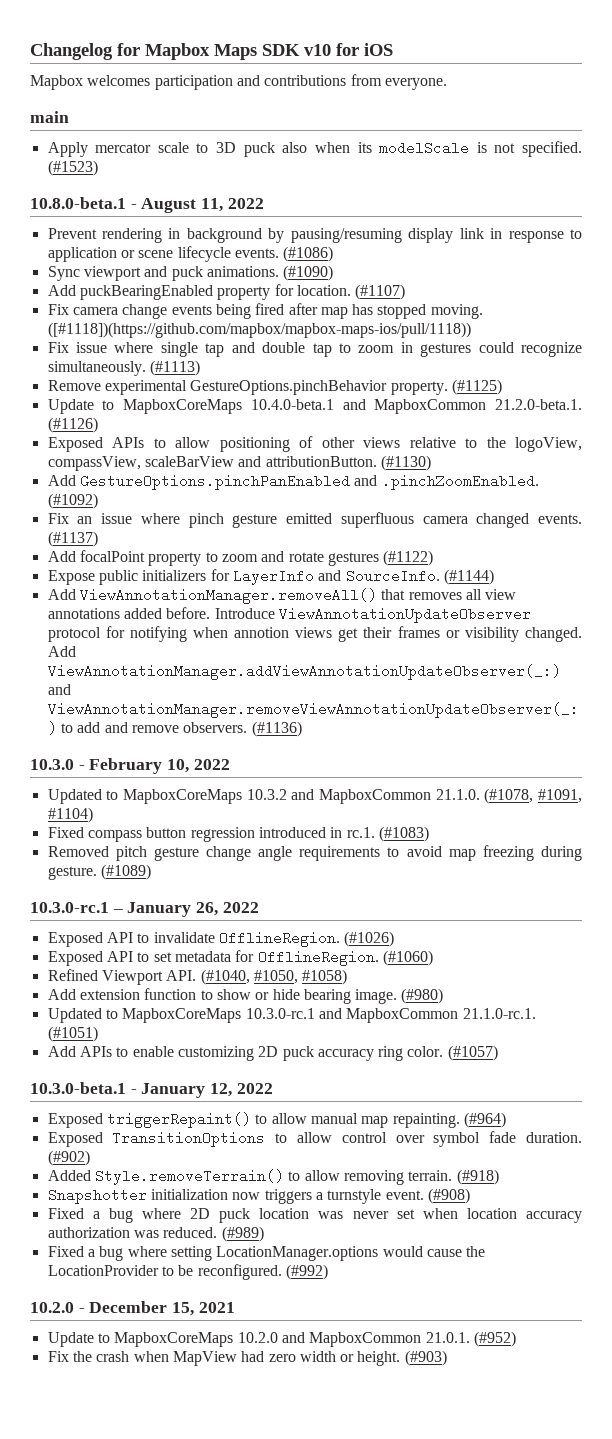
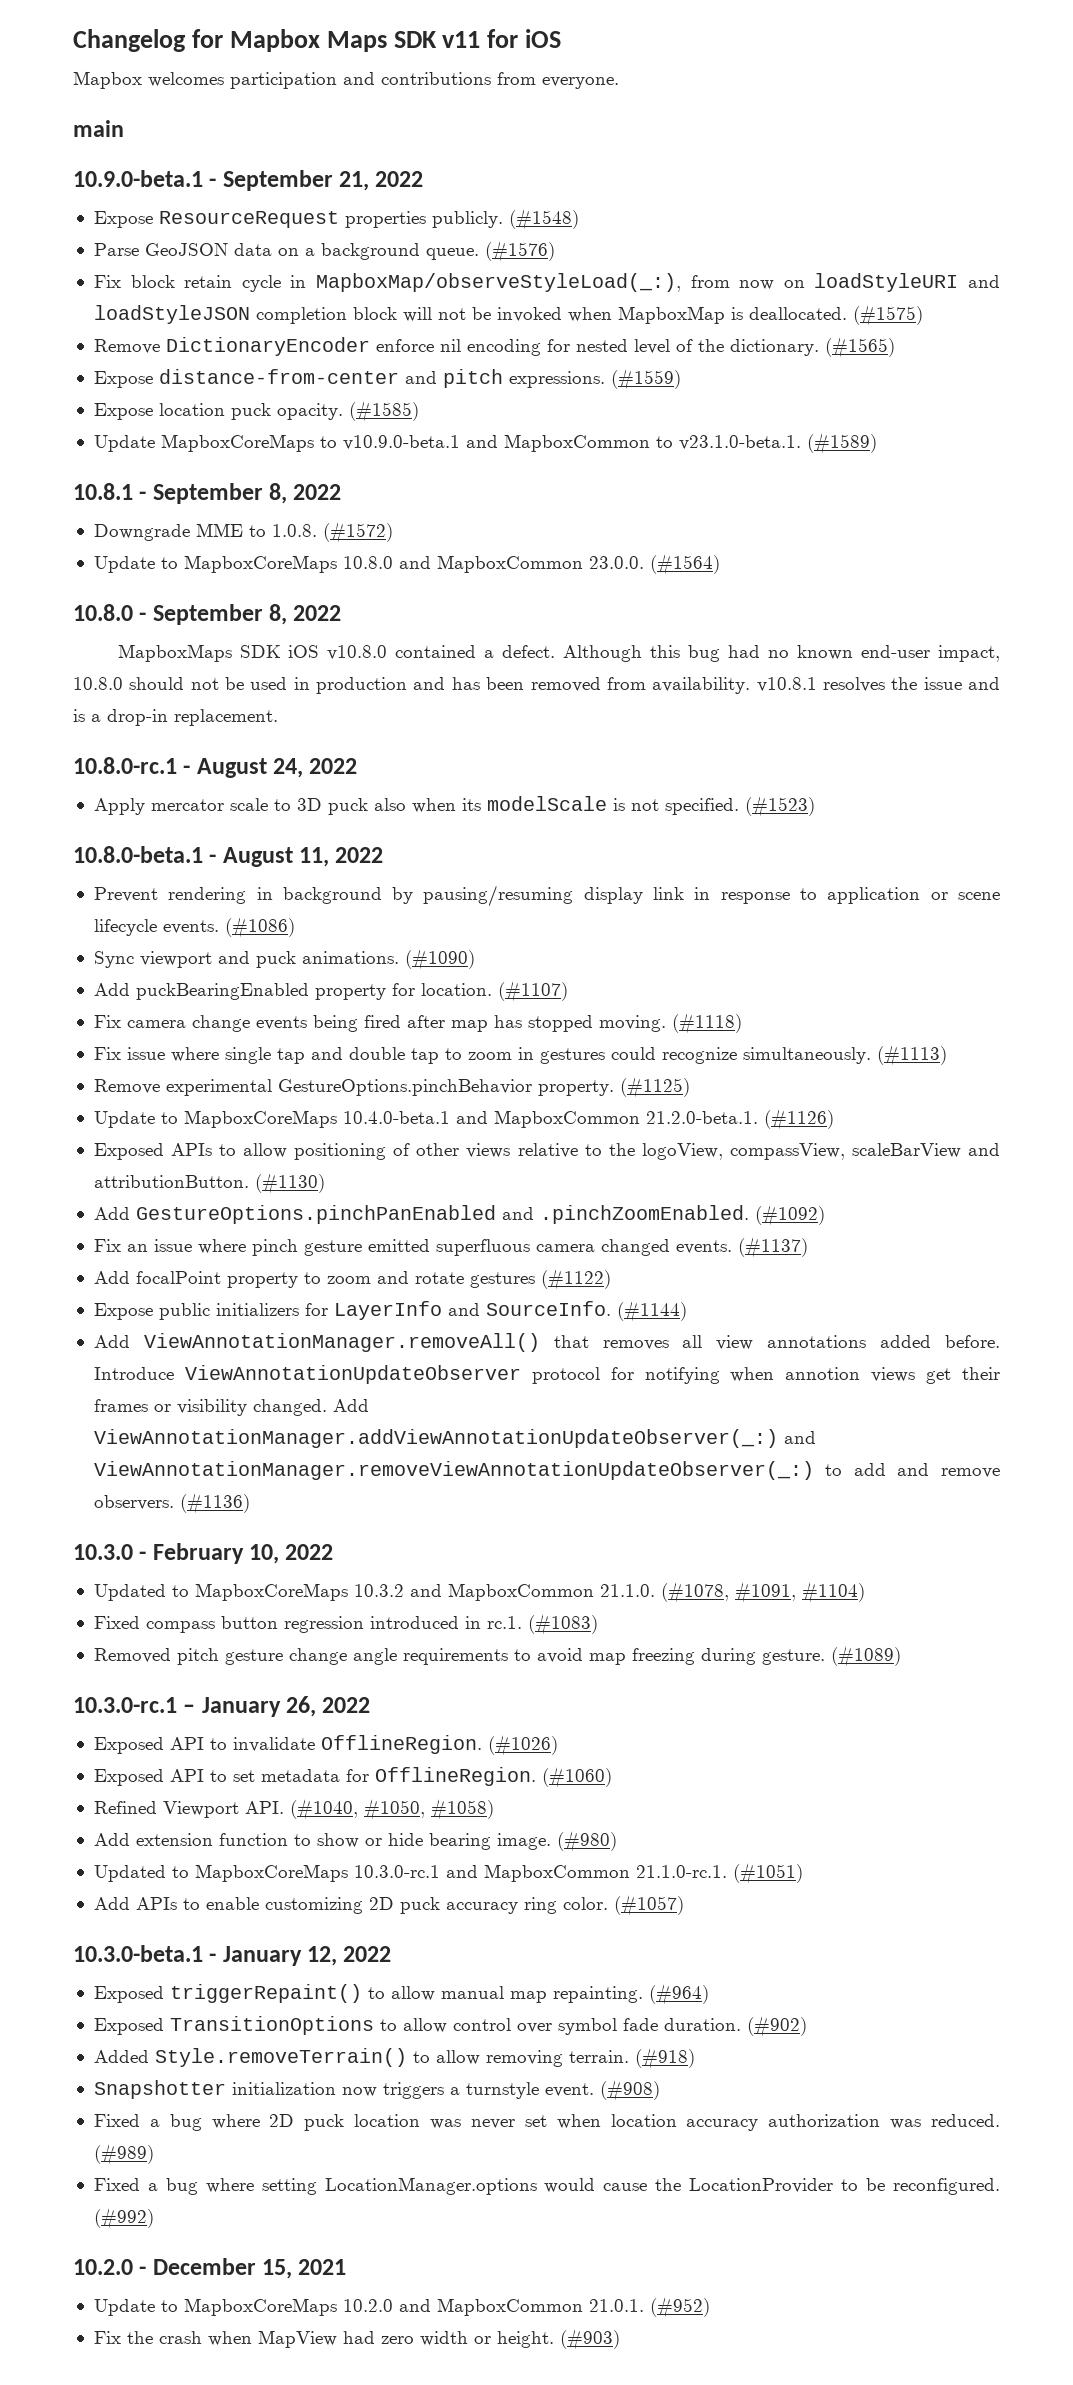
[304,44,331,56] v10 -> [442,31,481,48] v11
(69, 117) none -> [73,170,424,191] [93,209,579,230] [93,241,555,262] [93,273,1001,292] [93,305,923,326] [93,337,895,358] [93,369,681,390] [93,401,419,422] [93,433,877,454] [73,483,342,504] [93,522,393,543] [93,554,720,575] [73,604,342,625] [117,644,1001,662] [73,677,1001,694] [73,709,278,726] [73,757,358,778] // 10.9.0-beta.1 - September 21, 2022 // Expose ResourceRequest properties publicly. (#1548) // Parse GeoJSON data on a background queue. (#1576) // Fix block retain cycle in MapboxMap/observeStyleLoad(_:), from now on loadStyleURI and loadStyleJSON completion block will not be invoked when MapboxMap is deallocated. (#1575) // Remove DictionaryEncoder enforce nil encoding for nested level of the dictionary. (#1565) // Expose distance-from-center and pitch expressions. (#1559) // Expose location puck opacity. (#1585) // Update MapboxCoreMaps to v10.9.0-beta.1 and MapboxCommon to v23.1.0-beta.1. (#1589) // 10.8.1 - September 8, 2022 // Downgrade MME to 1.0.8. (#1572) // Update to MapboxCoreMaps 10.8.0 and MapboxCommon 23.0.0. (#1564) // 10.8.0 - September 8, 2022 // MapboxMaps SDK iOS v10.8.0 contained a defect. Although this bug had no known end-user impact, 10.8.0 should not be used in production and has been removed from availability. v10.8.1 resolves the issue and is a drop-in replacement. // 10.8.0-rc.1 - August 24, 2022
[47,322,471,338] ([#1118])(https://github.com/mapbox/mapbox-maps-ios/pull/1118)) -> [671,1013,742,1034] (#1118)

